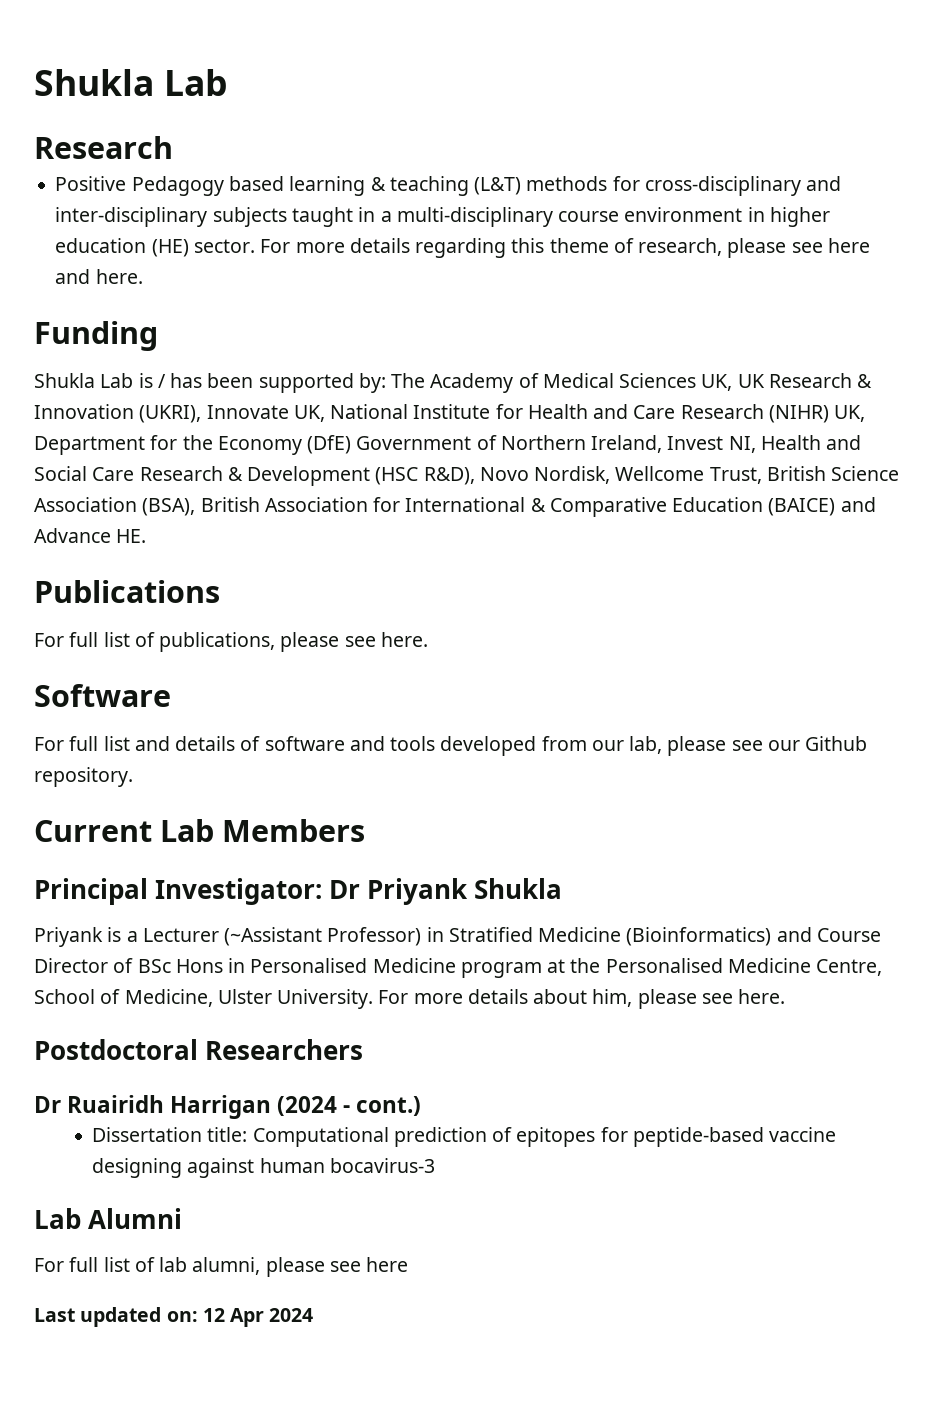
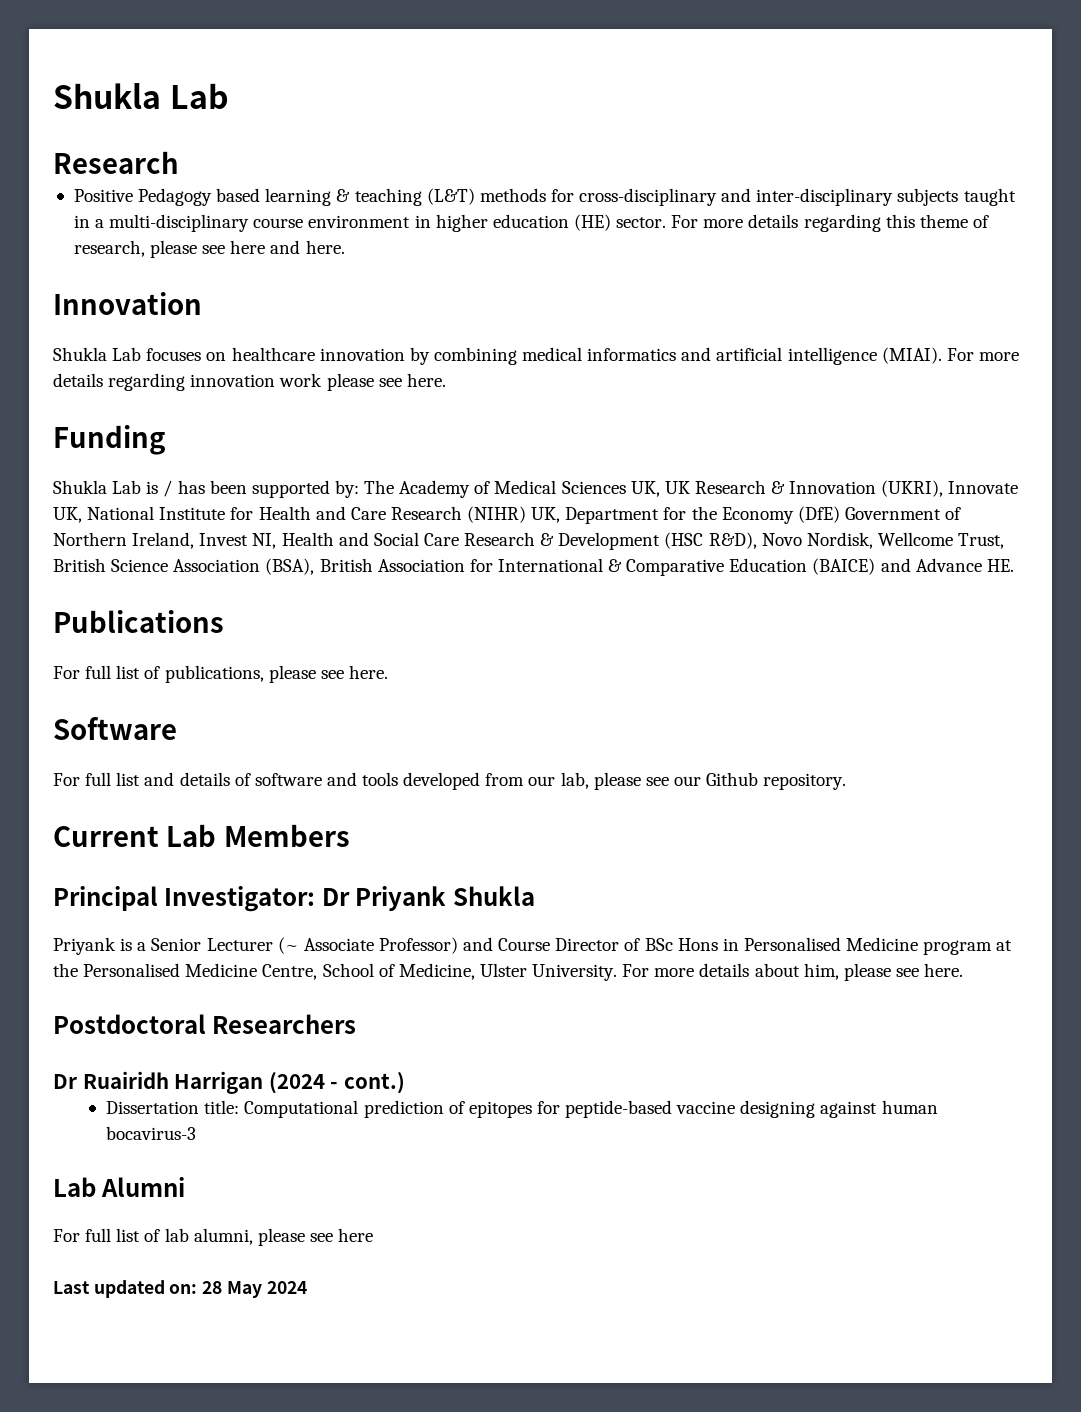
(143, 276) none -> [53,292,202,315] [53,347,1019,365] [53,373,446,391] // Innovation // Shukla Lab focuses on healthcare innovation by combining medical informatics and artificial intelligence (MIAI). For more details regarding innovation work please see here.
[142,927,772,946] Lecturer (~Assistant Professor) in Stratified Medicine (Bioinformatics) -> [151,937,458,954] Senior Lecturer (~ Associate Professor)
[202,1308,265,1327] 12 Apr -> [202,1281,262,1298] 28 May

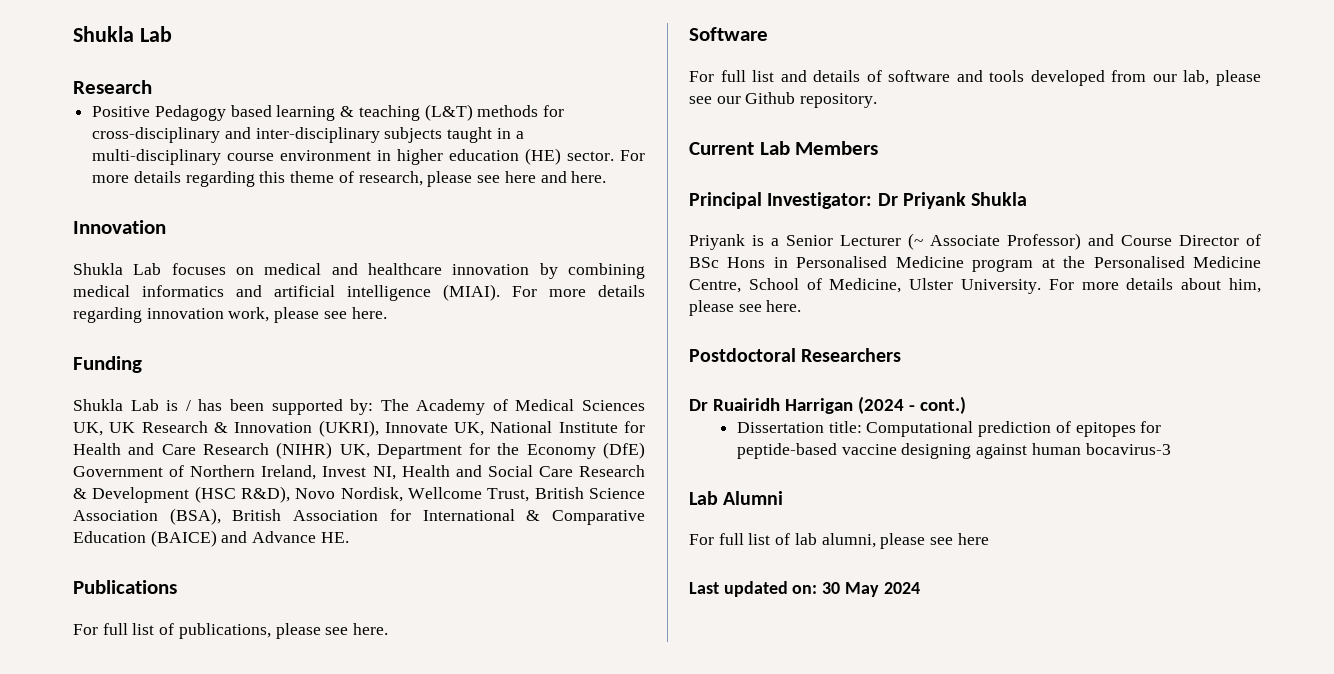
(227, 356) none -> [264,263,358,275] medical and
[279,373,323,387] work -> [228,307,270,322] work,
[202,1281,223,1294] 28 -> [822,582,841,594] 30

